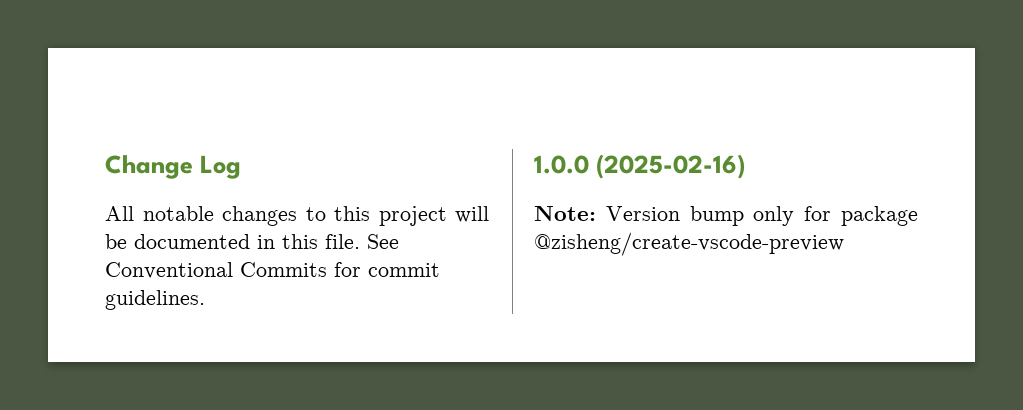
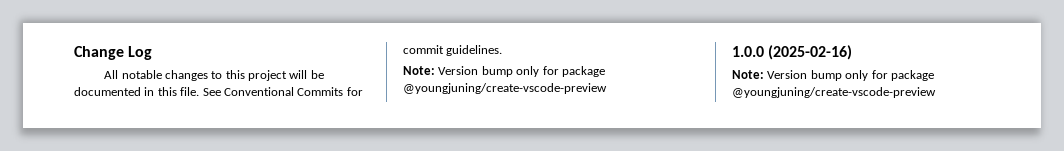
(205, 300) none -> [403,66,605,77] [403,83,607,94] // Note: Version bump only for package @youngjuning/create-vscode-preview
[534,232,844,256] @zisheng/create-vscode-preview -> [732,87,936,98] @youngjuning/create-vscode-preview

